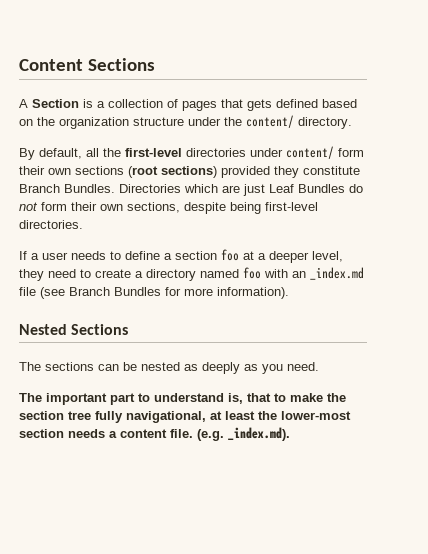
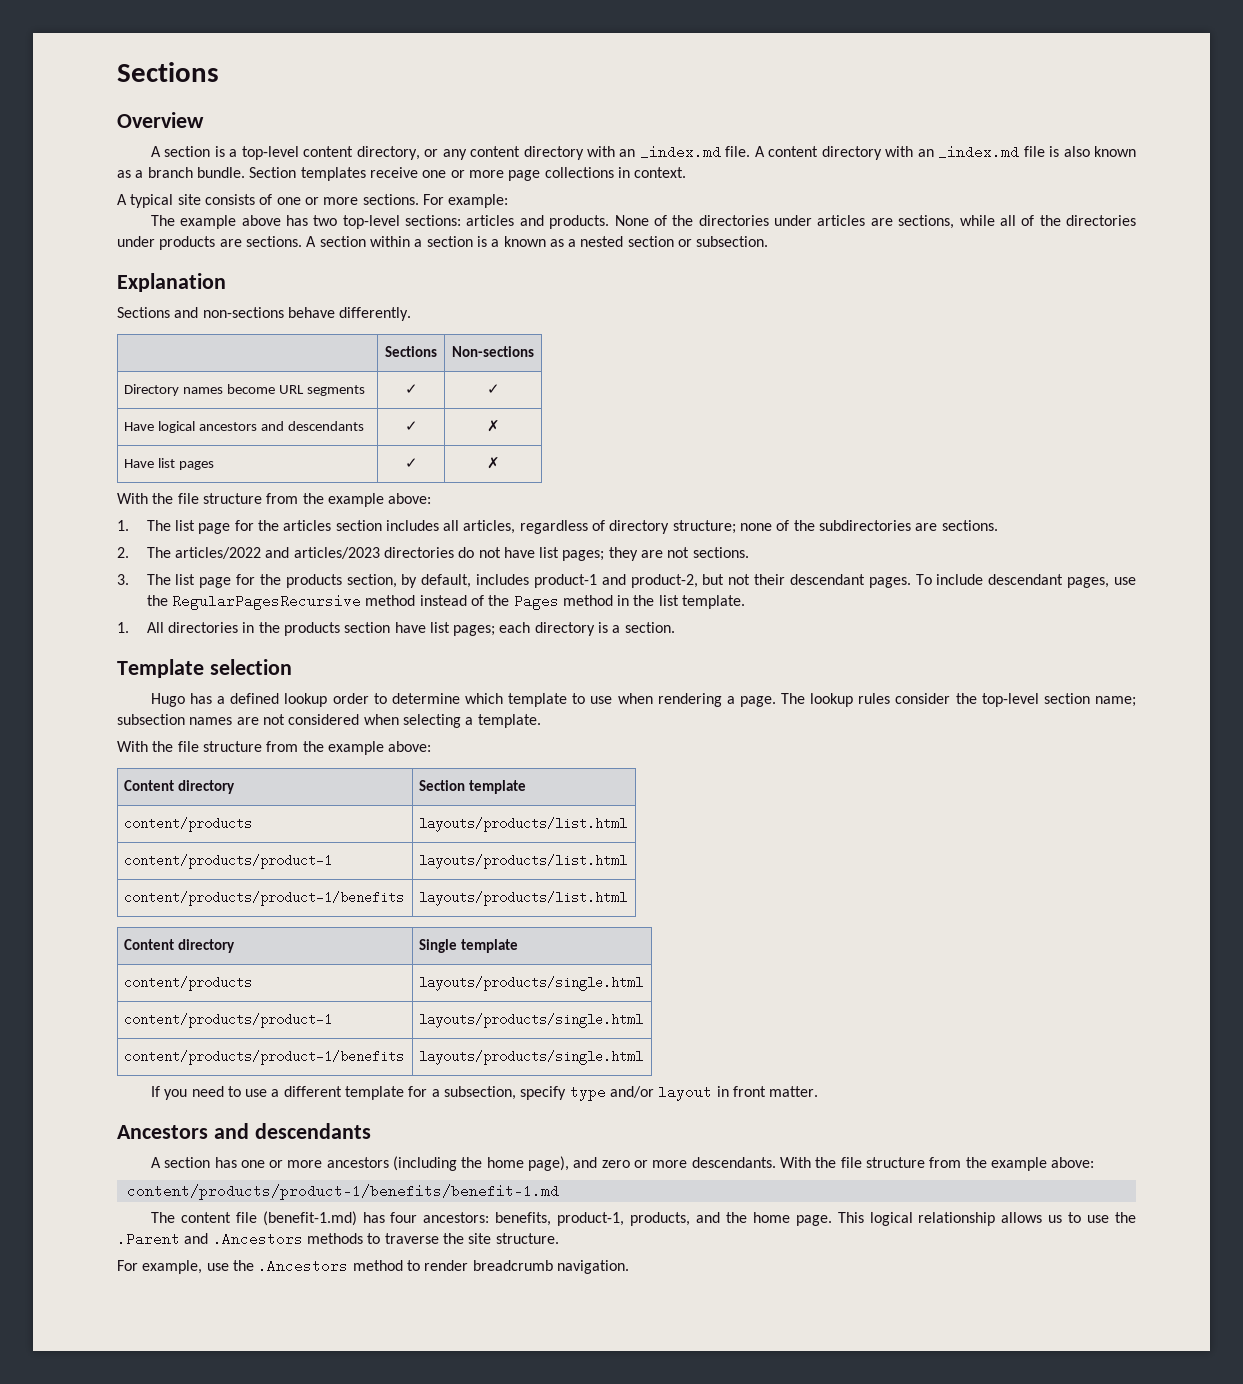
[19,58,156,71] [19,99,357,111] [19,115,352,129] [19,146,364,160] [19,166,360,178] [19,184,363,196] [19,202,318,214] [19,220,83,229] [19,249,343,263] [19,267,364,281] [19,287,289,299] [19,324,129,335] [19,362,319,374] [19,393,346,405] [19,411,351,423] [19,427,290,441] Content Sections // A Section is a collection of pages that gets defined based on the organization structure under the content/ directory. // By default, all the first-level directories under content/ form their own sections (root sections) provided they constitute Branch Bundles. Directories which are just Leaf Bundles do not form their own sections, despite being first-level directories. // If a user needs to define a section foo at a deeper level, they need to create a directory named foo with an _index.md file (see Branch Bundles for more information). // Nested Sections // The sections can be nested as deeply as you need. // The important part to understand is, that to make the section tree fully navigational, at least the lower-most section needs a content file. (e.g. _index.md). -> [117,62,219,82] [117,112,204,128] [150,145,1136,160] [117,167,687,181] [117,194,509,208] [150,215,1137,229] [117,236,769,250] [117,273,226,292] [117,307,412,321] [385,346,437,357] [452,346,534,357] [124,384,365,396] [404,384,418,394] [486,384,500,394] [124,421,364,433] [404,421,418,431] [486,420,500,432] [124,458,214,470] [404,458,418,468] [486,457,500,469] [117,493,432,507] [117,520,998,534] [117,547,749,561] [117,574,1137,588] [146,594,746,610] [117,622,675,636] [117,659,292,678] [150,693,1136,707] [117,714,541,728] [117,741,432,755] [124,780,235,794] [419,780,526,794] [124,817,253,832] [419,817,628,832] [124,854,333,869] [419,854,628,869] [124,891,405,906] [419,891,628,906] [124,939,235,953] [419,939,518,953] [124,976,253,991] [419,976,644,991] [124,1013,333,1028] [419,1013,644,1028] [124,1050,405,1065] [419,1050,644,1065] [150,1085,819,1101] [117,1123,371,1139] [150,1156,1095,1171] [126,1184,559,1200] [150,1211,1136,1226] [117,1232,559,1246] [117,1259,629,1274] Sections // Overview // A section is a top-level content directory, or any content directory with an _index.md file. A content directory with an _index.md file is also known as a branch bundle. Section templates receive one or more page collections in context. // A typical site consists of one or more sections. For example: // The example above has two top-level sections: articles and products. None of the directories under articles are sections, while all of the directories under products are sections. A section within a section is a known as a nested section or subsection. // Explanation // Sections and non-sections behave differently. // | Sections | Non-sections // Directory names become URL segments | ✓ | ✓ // Have logical ancestors and descendants | ✓ | ✗ // Have list pages | ✓ | ✗ // With the file structure from the example above: // 1. The list page for the articles section includes all articles, regardless of directory structure; none of the subdirectories are sections. // 2. The articles/2022 and articles/2023 directories do not have list pages; they are not sections. // 3. The list page for the products section, by default, includes product-1 and product-2, but not their descendant pages. To include descendant pages, use the RegularPagesRecursive method instead of the Pages method in the list template. // 1. All directories in the products section have list pages; each directory is a section. // Template selection // Hugo has a defined lookup order to determine which template to use when rendering a page. The lookup rules consider the top-level section name; subsection names are not considered when selecting a template. // With the file structure from the example above: // Content directory | Section template // content/products | layouts/products/list.html // content/products/product-1 | layouts/products/list.html // content/products/product-1/benefits | layouts/products/list.html // Content directory | Single template // content/products | layouts/products/single.html // content/products/product-1 | layouts/products/single.html // content/products/product-1/benefits | layouts/products/single.html // If you need to use a different template for a subsection, specify type and/or layout in front matter. // Ancestors and descendants // A section has one or more ancestors (including the home page), and zero or more descendants. With the file structure from the example above: // content/products/product-1/benefits/benefit-1.md // The content file (benefit-1.md) has four ancestors: benefits, product-1, products, and the home page. This logical relationship allows us to use the .Parent and .Ancestors methods to traverse the site structure. // For example, use the .Ancestors method to render breadcrumb navigation.

